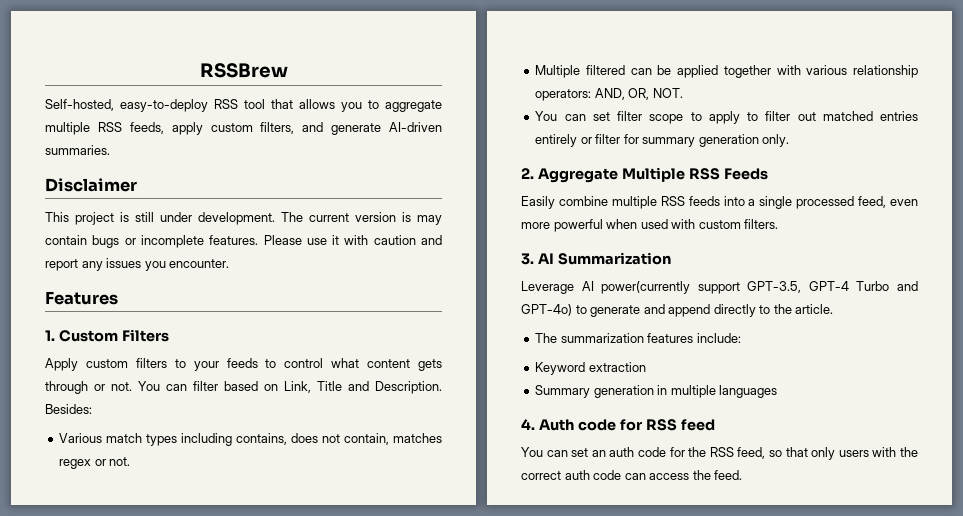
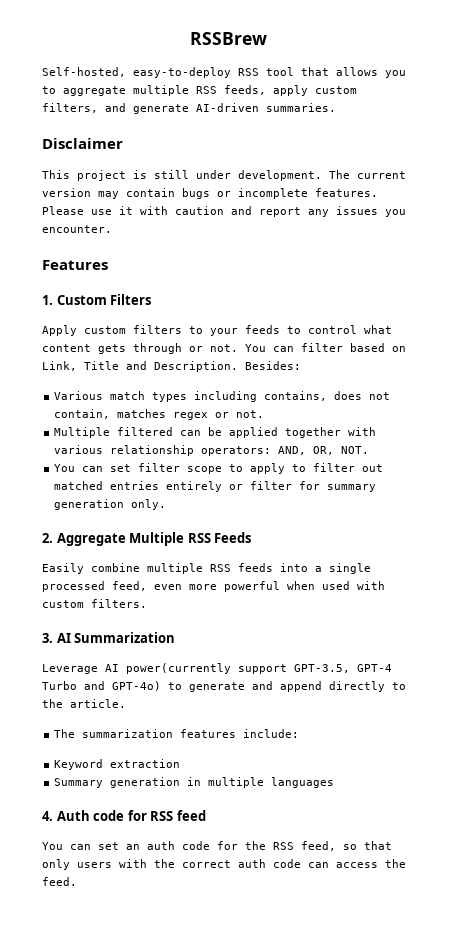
[402,212,411,222] is -> (91, 192) none

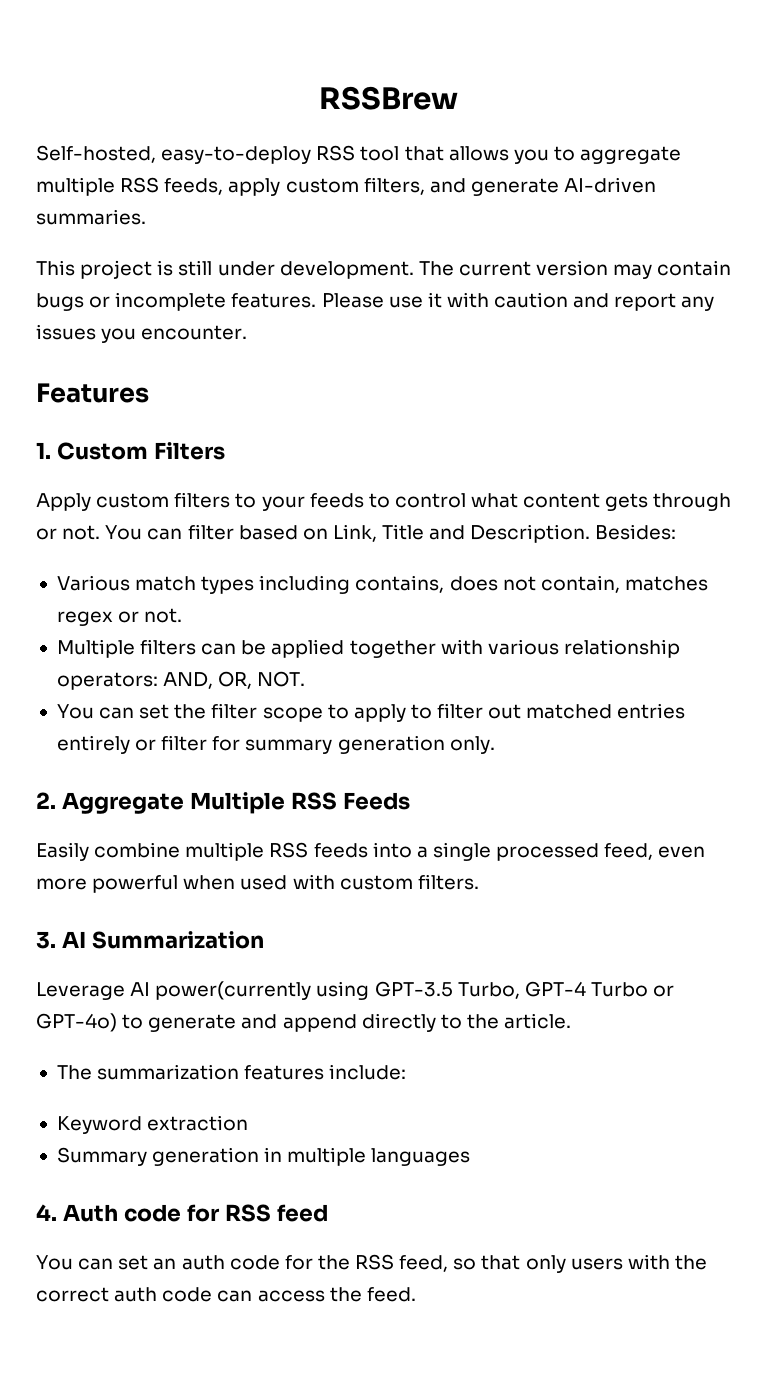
[42,138,123,149] // Disclaimer -> (146, 217) none
[117,427,174,436] filtered -> [140,639,197,655] filters
(132, 468) none -> [174,704,207,719] the
[238,664,350,674] support GPT-3.5, -> [316,981,520,1000] using GPT-3.5 Turbo,
[84,681,105,690] and -> [653,985,675,997] or

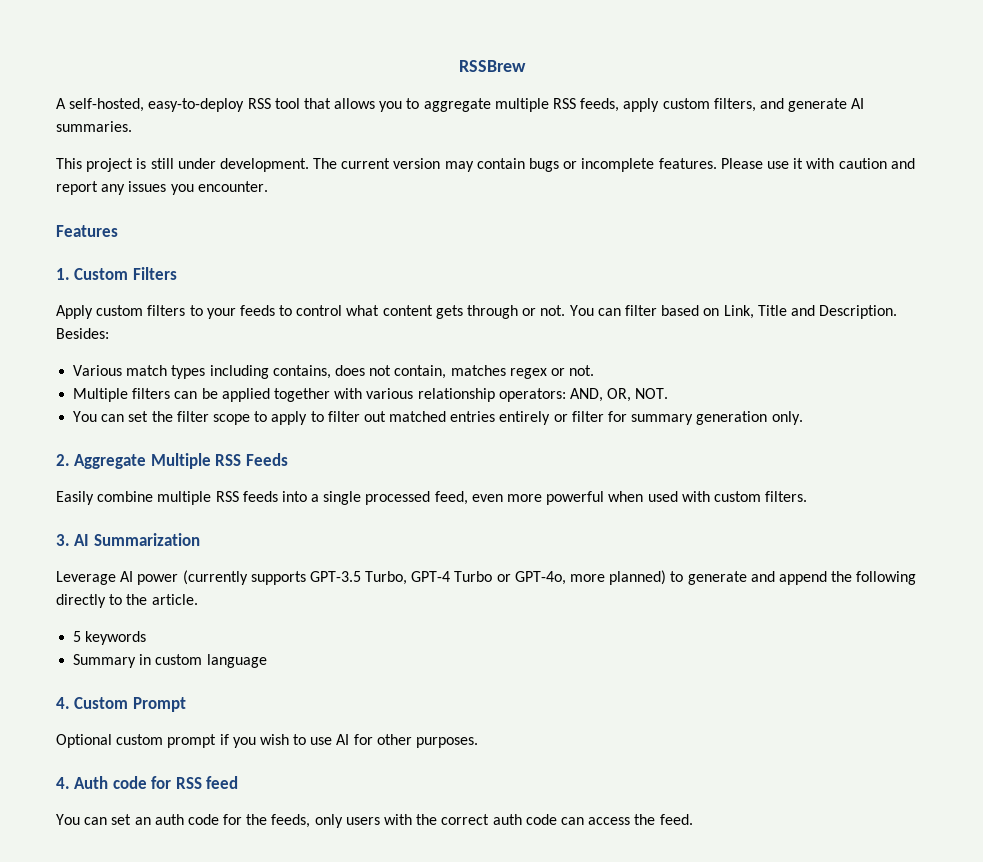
[36,145,156,163] Self-hosted, -> [56,98,145,112] A self-hosted,
[564,177,657,193] AI-driven -> [851,98,865,109] AI
[155,981,370,1000] power(currently using -> [137,570,306,585] power (currently supports
[36,1013,117,1032] GPT-4o) -> [514,570,667,585] GPT-4o, more planned)
(357, 1023) none -> [831,571,917,585] the following
[56,1064,407,1080] [56,1115,249,1134] [56,1147,471,1166] The summarization features include: // Keyword extraction // Summary generation in multiple languages -> [73,631,147,645] [73,654,267,668] [56,697,186,712] [56,734,479,748] 5 keywords // Summary in custom language // 4. Custom Prompt // Optional custom prompt if you wish to use AI for other purposes.
[355,1254,521,1272] RSS feed, so that -> [271,814,311,828] feeds,

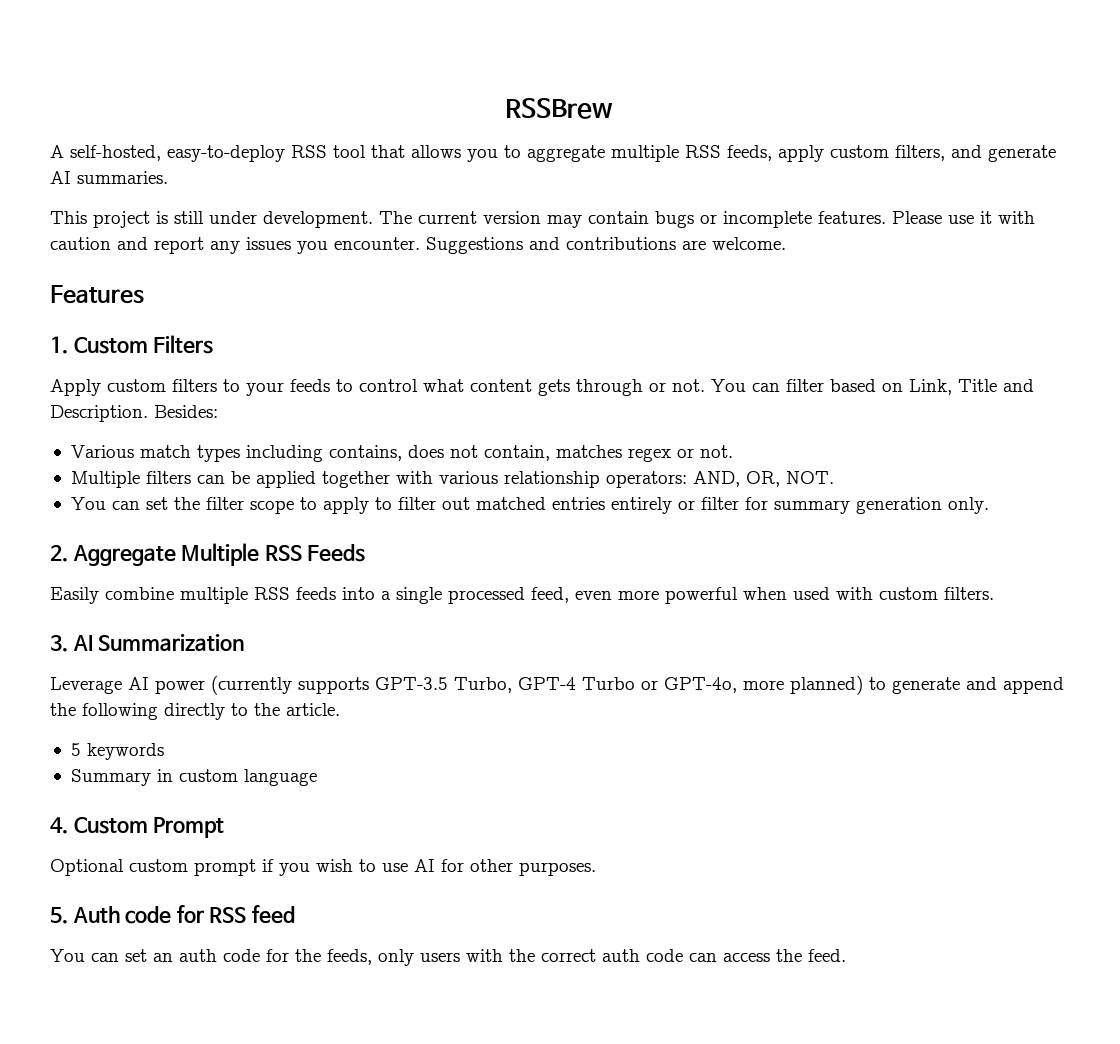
(268, 186) none -> [426,237,786,254] Suggestions and contributions are welcome.
[56,777,70,789] 4. -> [50,907,68,924] 5.

